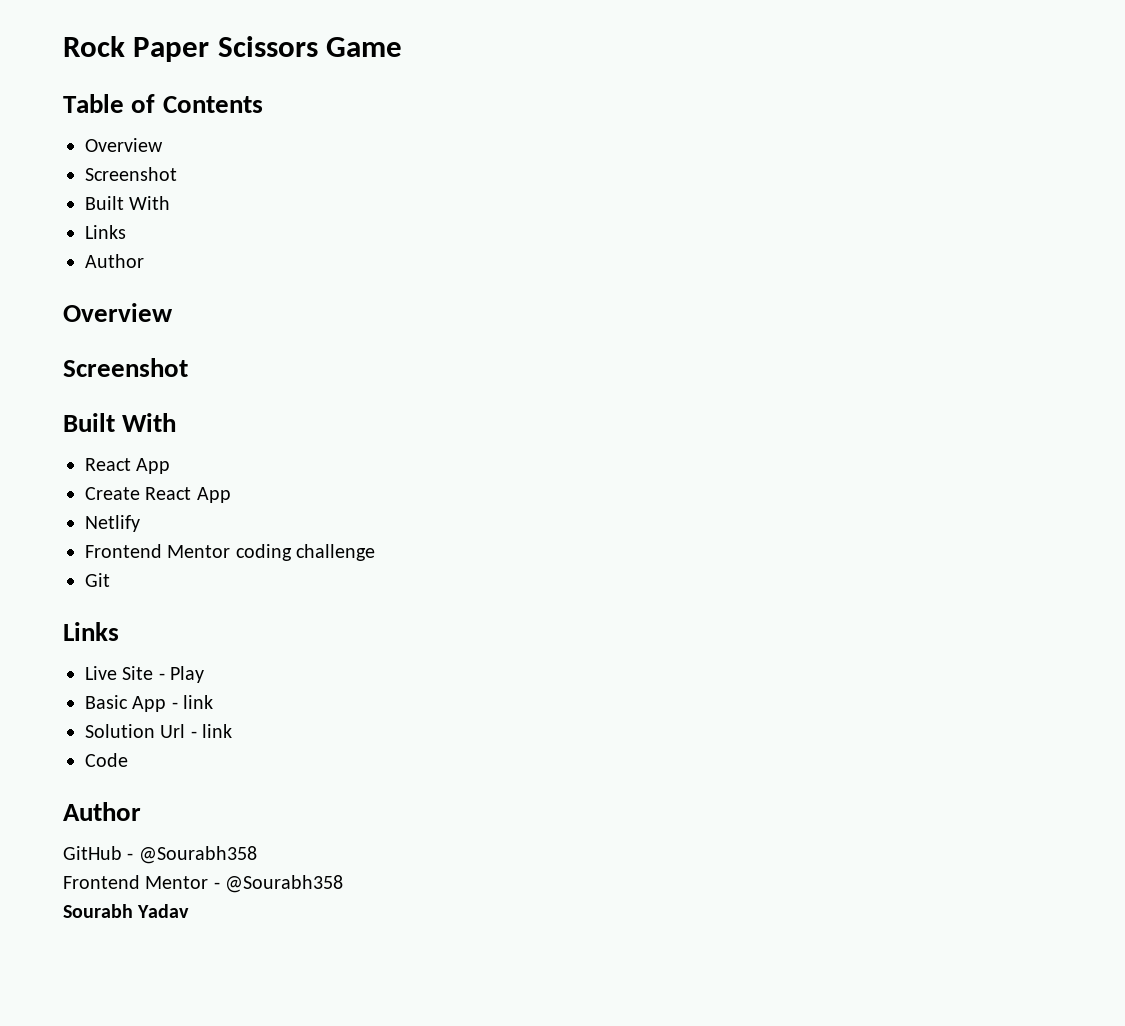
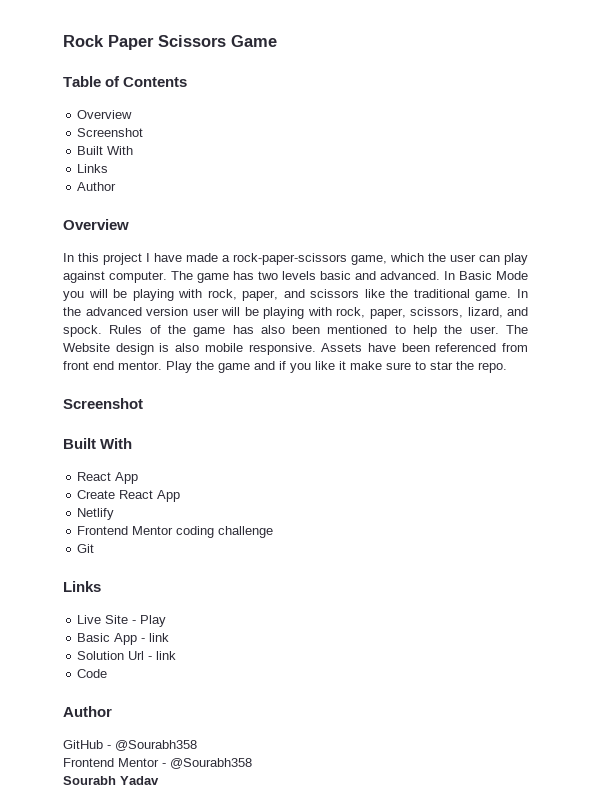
(173, 312) none -> [63,253,528,265] [63,271,528,283] [63,289,528,301] [63,307,528,319] [63,325,529,337] [63,343,528,355] [63,361,507,373] // In this project I have made a rock-paper-scissors game, which the user can play against computer. The game has two levels basic and advanced. In Basic Mode you will be playing with rock, paper, and scissors like the traditional game. In the advanced version user will be playing with rock, paper, scissors, lizard, and spock. Rules of the game has also been mentioned to help the user. The Website design is also mobile responsive. Assets have been referenced from front end mentor. Play the game and if you like it make sure to star the repo.

